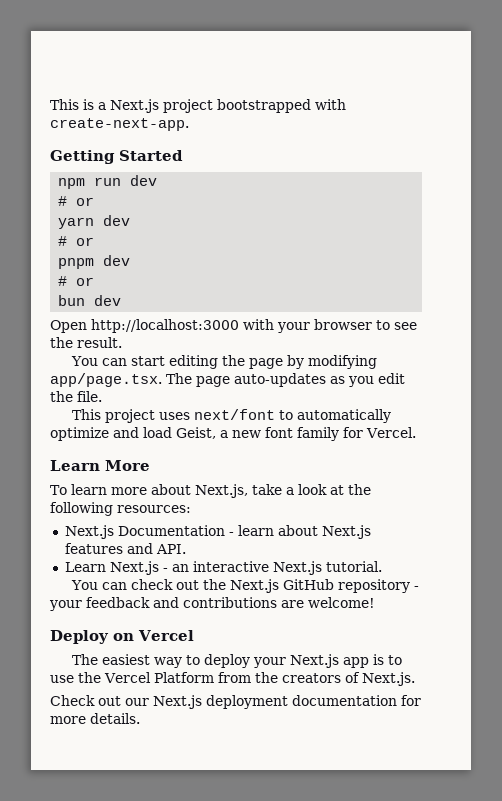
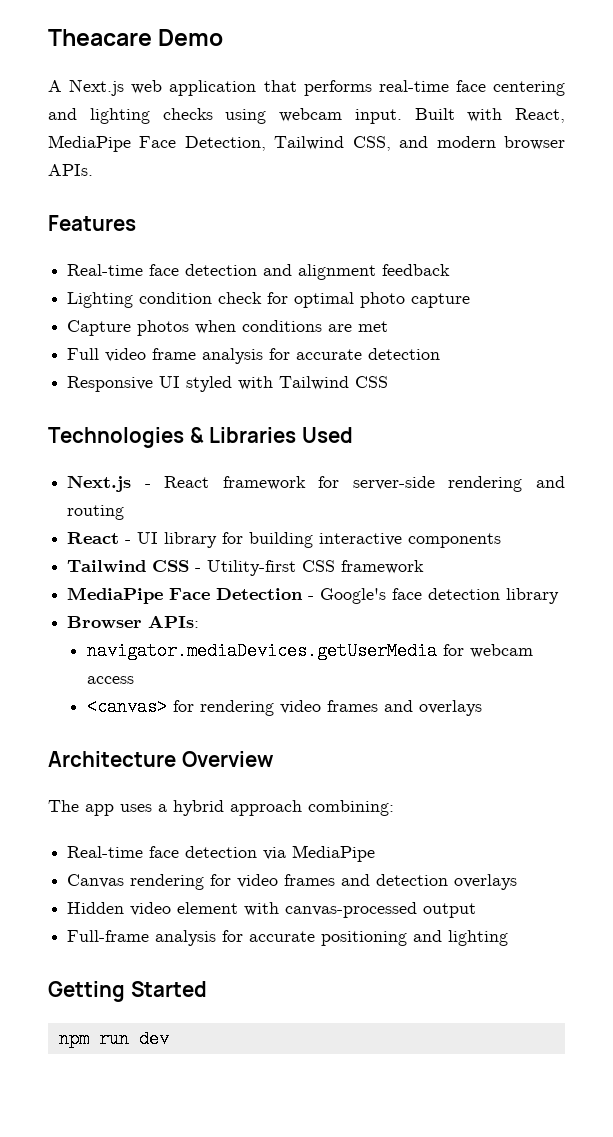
[50,99,346,113] [50,118,189,131] This is a Next.js project bootstrapped with create-next-app. -> [48,29,224,46] [48,79,565,96] [48,108,565,124] [48,135,565,152] [48,164,93,176] [48,215,136,231] [67,264,451,280] [67,292,471,308] [67,320,389,336] [67,348,441,364] [67,376,389,392] [48,427,353,448] [67,475,565,492] [67,505,125,520] [67,532,502,548] [67,560,425,576] [67,587,560,604] [67,615,200,628] [86,642,533,660] [86,676,134,684] [86,698,482,716] [48,751,274,767] [48,800,394,816] [67,845,376,862] [67,874,518,890] [67,902,477,918] [67,930,509,946] Theacare Demo // A Next.js web application that performs real-time face centering and lighting checks using webcam input. Built with React, MediaPipe Face Detection, Tailwind CSS, and modern browser APIs. // Features // Real-time face detection and alignment feedback // Lighting condition check for optimal photo capture // Capture photos when conditions are met // Full video frame analysis for accurate detection // Responsive UI styled with Tailwind CSS // Technologies & Libraries Used // Next.js - React framework for server-side rendering and routing // React - UI library for building interactive components // Tailwind CSS - Utility-first CSS framework // MediaPipe Face Detection - Google's face detection library // Browser APIs: // navigator.mediaDevices.getUserMedia for webcam access // <canvas> for rendering video frames and overlays // Architecture Overview // The app uses a hybrid approach combining: // Real-time face detection via MediaPipe // Canvas rendering for video frames and detection overlays // Hidden video element with canvas-processed output // Full-frame analysis for accurate positioning and lighting
[58,196,95,206] [58,215,131,229] [58,236,95,246] [58,255,131,269] [58,276,95,286] [58,295,122,306] [50,319,417,333] [50,337,122,348] [71,355,378,369] [50,373,405,387] [50,391,102,402] [72,409,392,423] [50,427,416,441] [50,460,150,471] [50,484,371,498] [50,502,191,516] [64,525,371,539] [64,543,186,554] [64,561,382,575] [71,579,420,593] [49,597,375,611] [50,630,194,644] [72,654,403,668] [50,672,415,686] [50,695,421,709] [50,713,140,724] // # or // yarn dev // # or // pnpm dev // # or // bun dev // Open http://localhost:3000 with your browser to see the result. // You can start editing the page by modifying app/page.tsx. The page auto-updates as you edit the file. // This project uses next/font to automatically optimize and load Geist, a new font family for Vercel. // Learn More // To learn more about Next.js, take a look at the following resources: // Next.js Documentation - learn about Next.js features and API. // Learn Next.js - an interactive Next.js tutorial. // You can check out the Next.js GitHub repository - your feedback and contributions are welcome! // Deploy on Vercel // The easiest way to deploy your Next.js app is to use the Vercel Platform from the creators of Next.js. // Check out our Next.js deployment documentation for more details. -> (169, 1039) none

